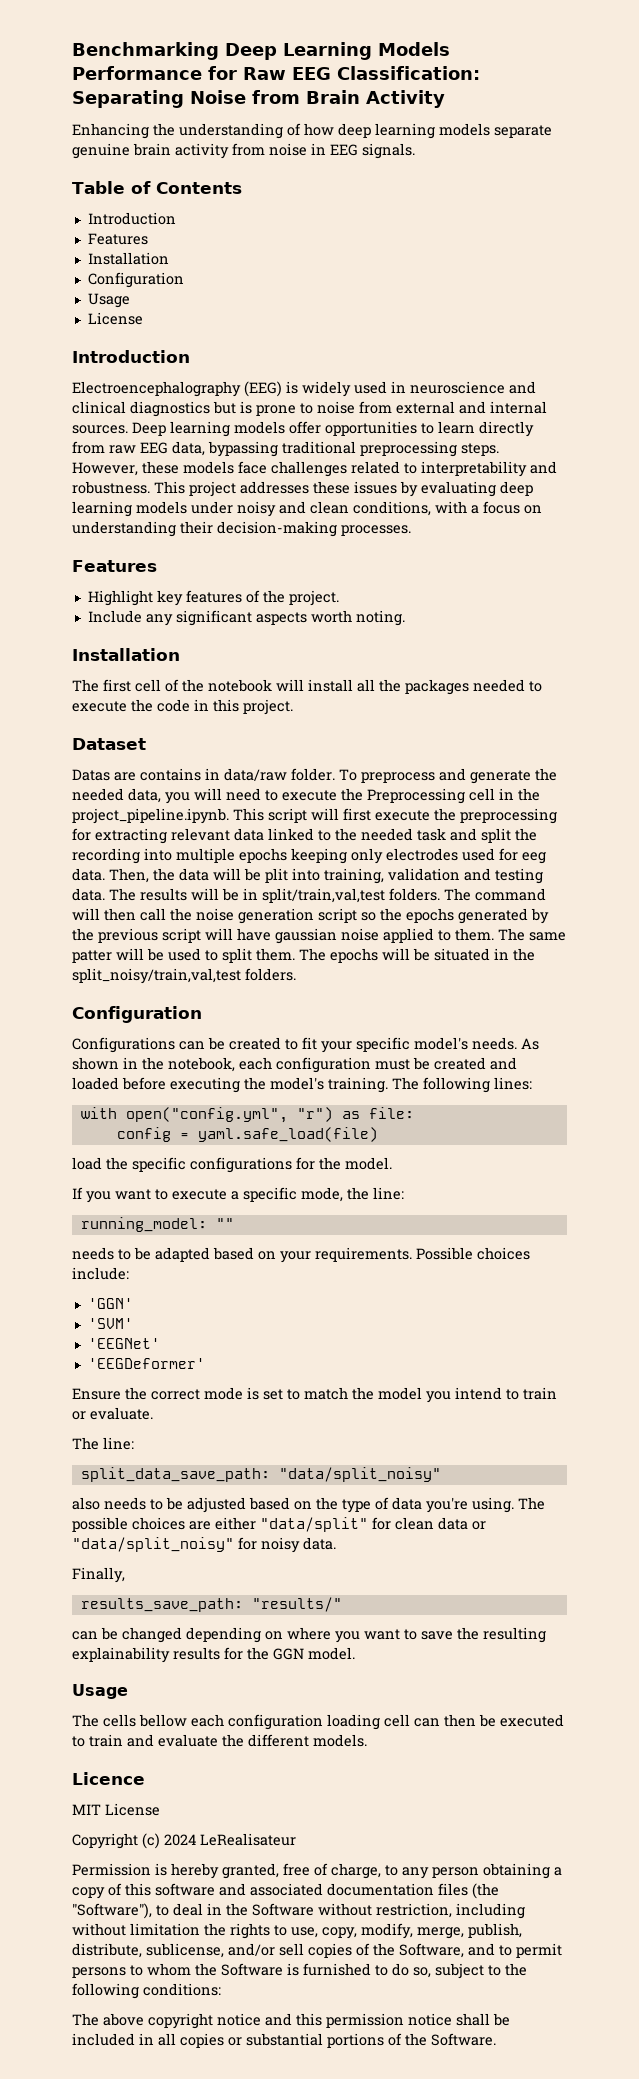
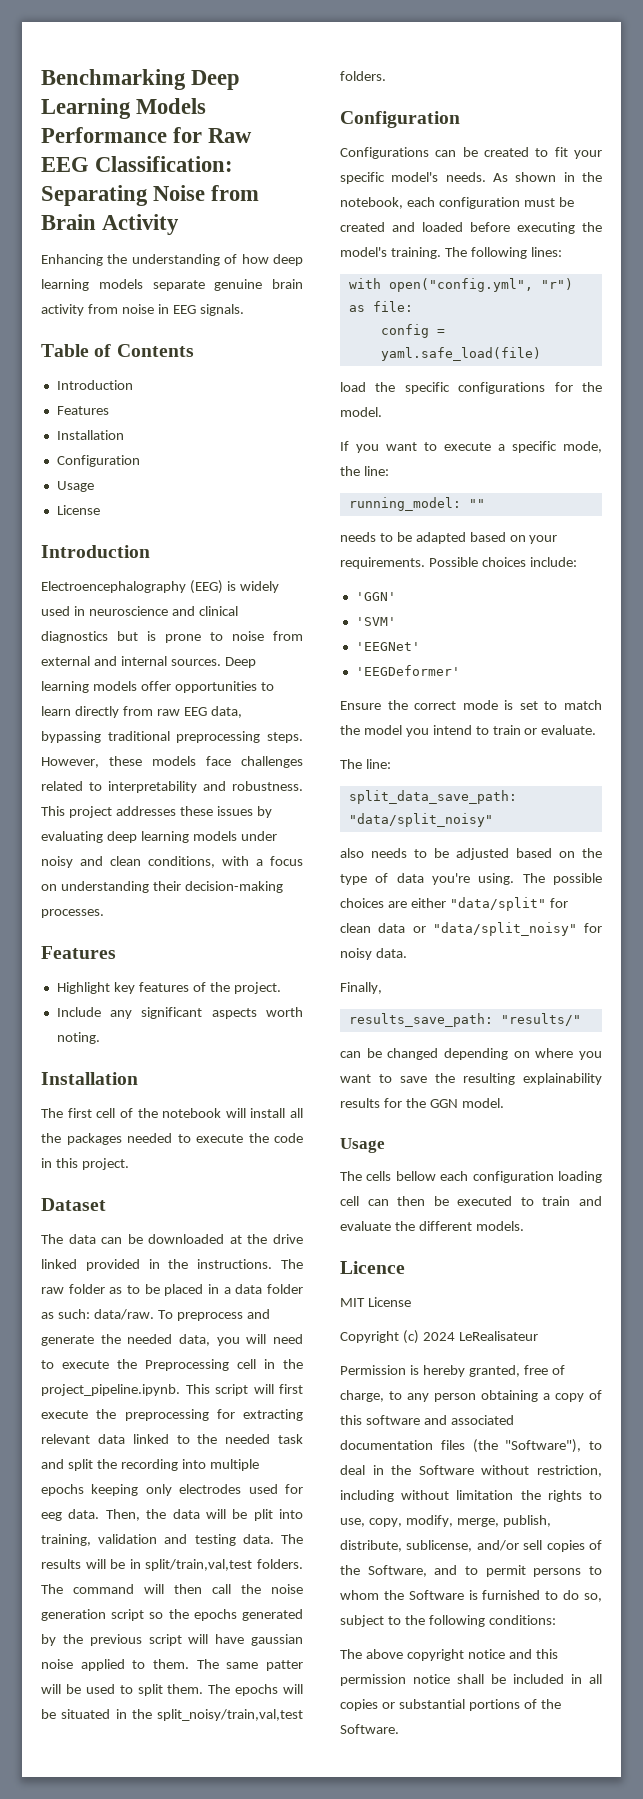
[72,768,335,781] Datas are contains in data/raw folder. -> [41,1234,303,1244] [41,1259,303,1271] [41,1284,303,1296] [41,1309,154,1320] The data can be downloaded at the drive linked provided in the instructions. The raw folder as to be placed in a data folder as such: data/raw.

